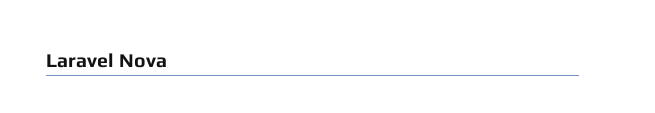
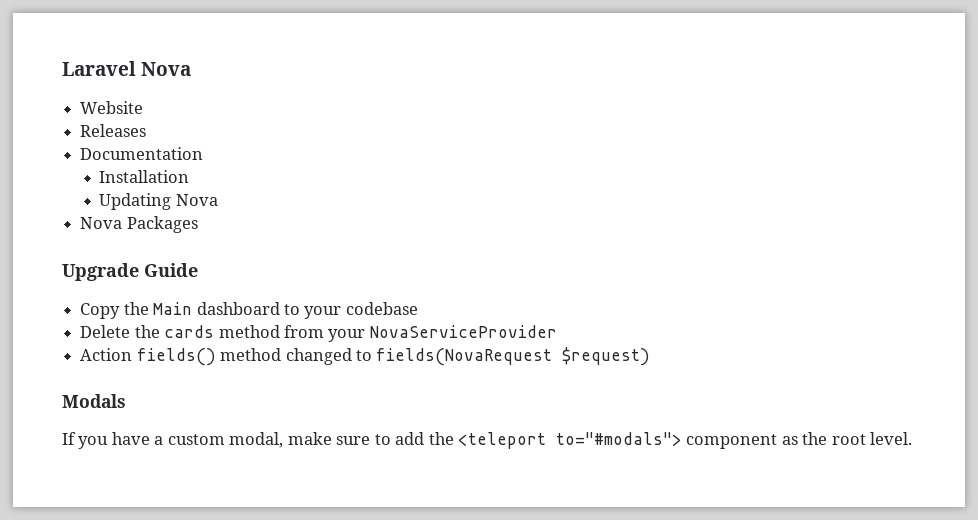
(168, 61) none -> [80,101,144,114] [80,124,147,137] [80,147,204,160] [99,170,190,183] [99,193,218,210] [80,216,198,233] [62,263,198,281] [80,302,418,319] [80,325,557,342] [80,347,651,366] [62,394,126,408] [62,432,913,449] // Website // Releases // Documentation // Installation // Updating Nova // Nova Packages // Upgrade Guide // Copy the Main dashboard to your codebase // Delete the cards method from your NovaServiceProvider // Action fields() method changed to fields(NovaRequest $request) // Modals // If you have a custom modal, make sure to add the <teleport to="#modals"> component as the root level.

